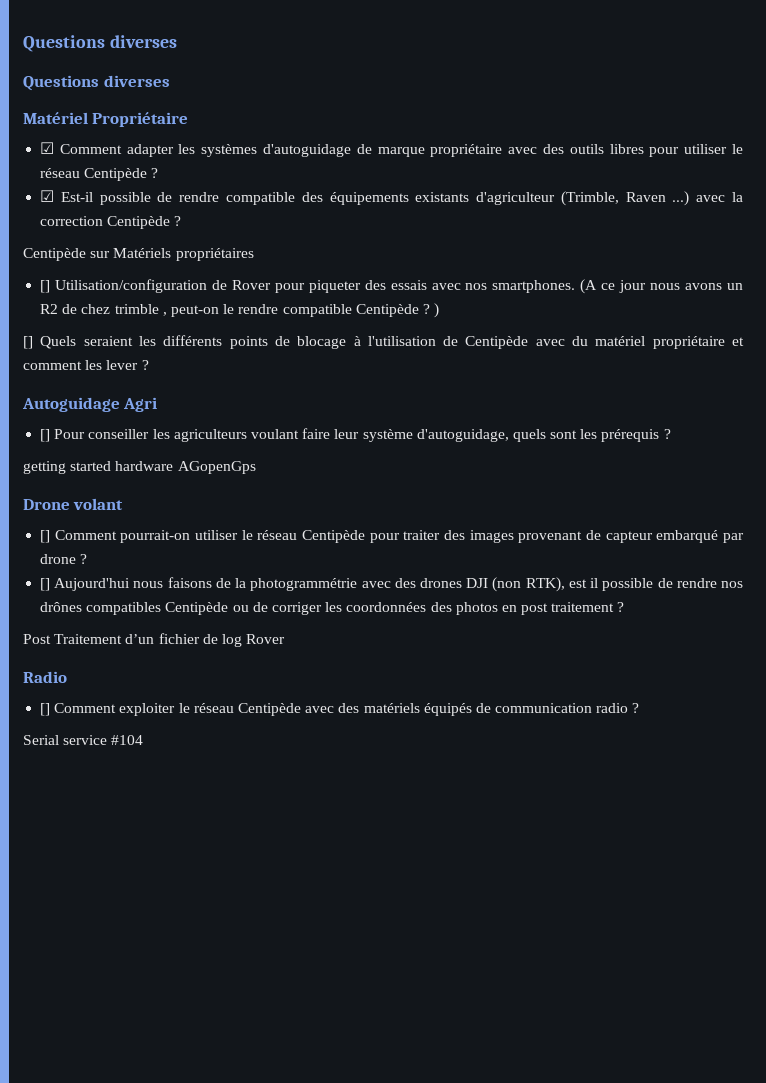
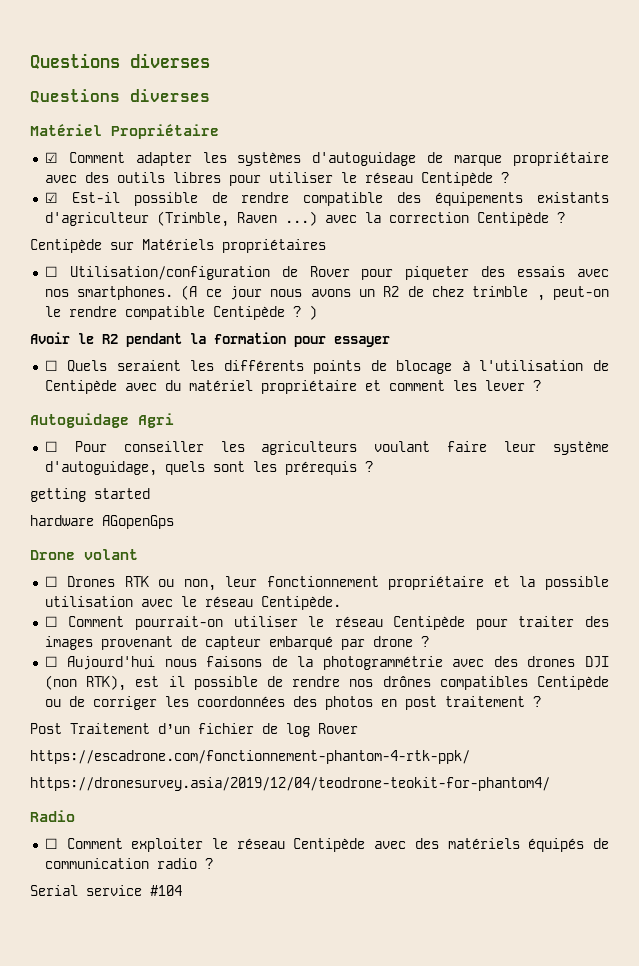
[40,280,51,293] [] -> [44,266,58,277] ☐
[23,336,33,349] [] -> [30,332,390,347] [44,360,58,371] Avoir le R2 pendant la formation pour essayer // ☐
[40,429,51,442] [] -> [44,441,58,452] ☐
(112, 466) none -> (150, 493) //
[40,530,51,543] [] -> [44,576,609,591] [44,596,341,610] [44,616,58,627] ☐ Drones RTK ou non, leur fonctionnement propriétaire et la possible utilisation avec le réseau Centipède. // ☐
[40,578,51,591] [] -> [44,656,58,667] ☐
(286, 639) none -> [30,750,470,764] [30,777,550,791] // https://escadrone.com/fonctionnement-phantom-4-rtk-ppk/ // https://dronesurvey.asia/2019/12/04/teodrone-teokit-for-phantom4/
[40,703,51,716] [] -> [44,838,58,849] ☐

